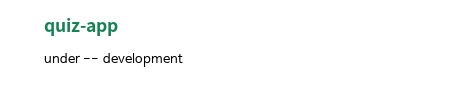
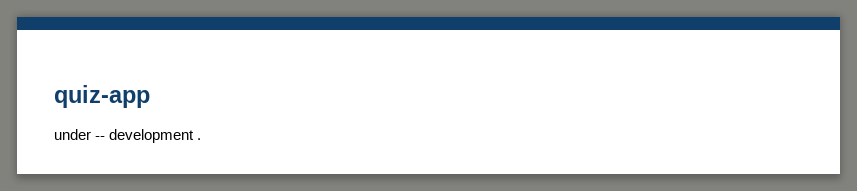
(183, 60) none -> [197,138,202,140] .

